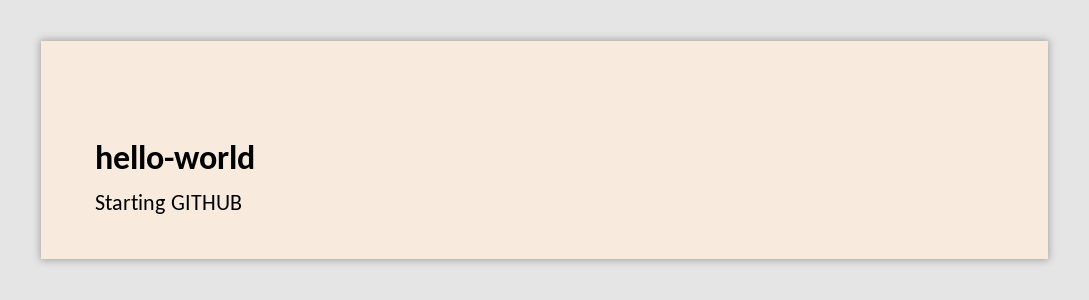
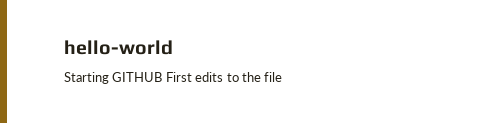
(242, 202) none -> [165,72,283,82] First edits to the file

